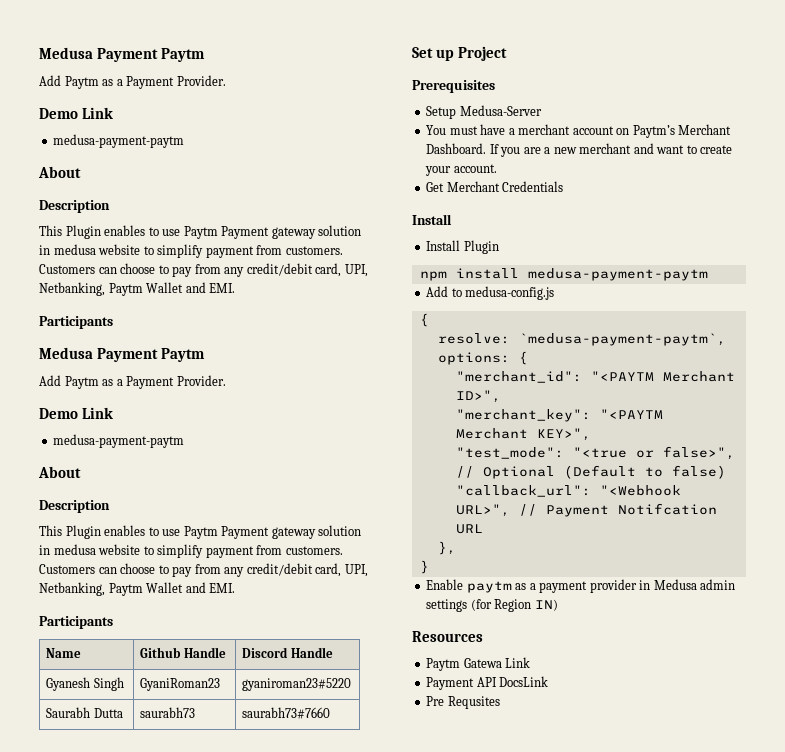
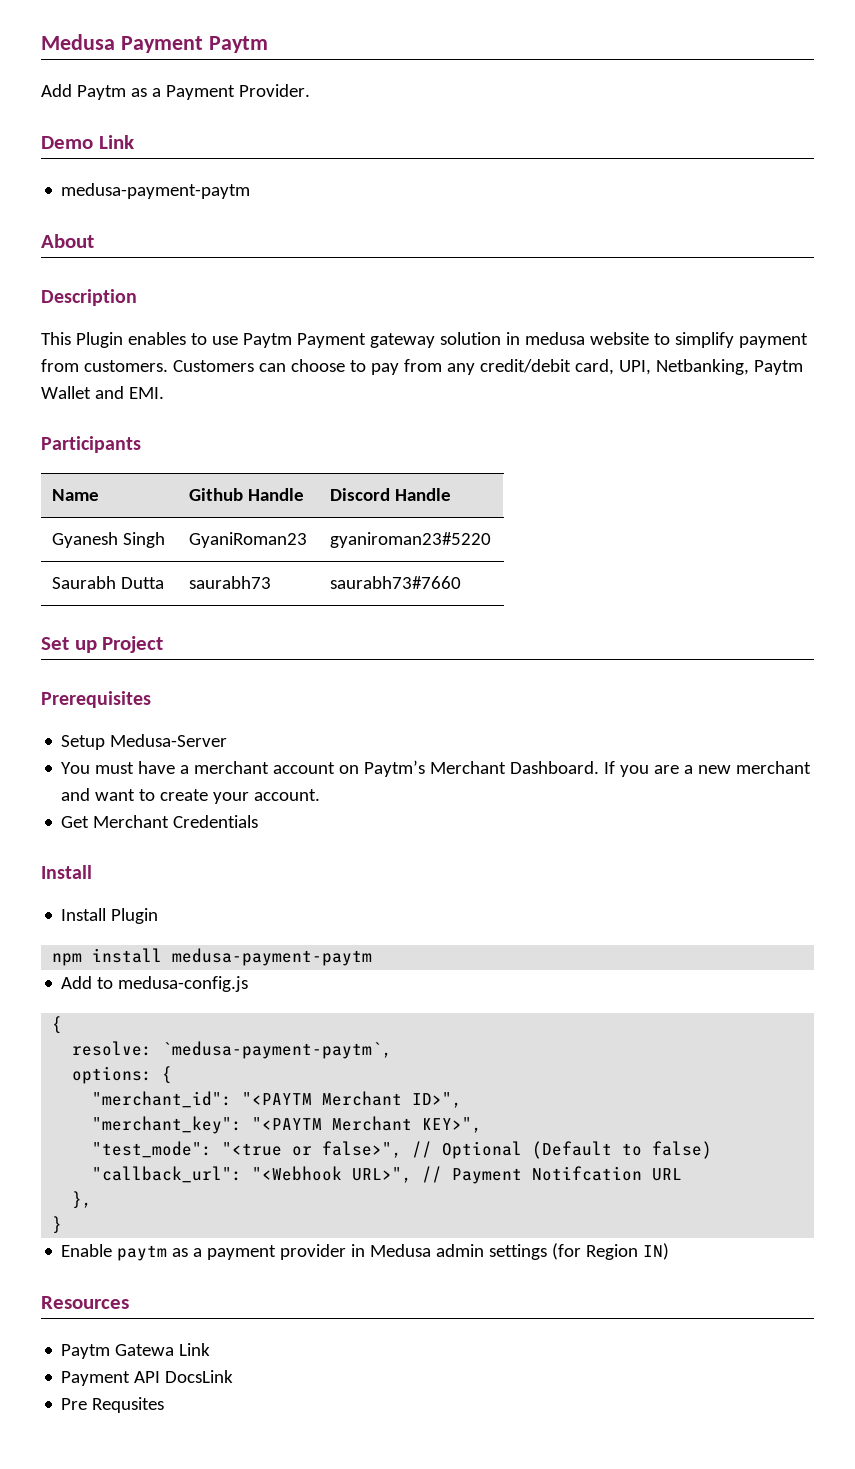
[39,347,206,362] [39,375,226,389] [39,407,113,419] [53,434,185,448] [38,466,81,478] [39,500,110,513] [39,525,362,539] [39,544,343,558] [39,563,368,577] [39,582,236,596] [39,616,113,629] // Medusa Payment Paytm // Add Paytm as a Payment Provider. // Demo Link // medusa-payment-paytm // About // Description // This Plugin enables to use Paytm Payment gateway solution in medusa website to simplify payment from customers. Customers can choose to pay from any credit/debit card, UPI, Netbanking, Paytm Wallet and EMI. // Participants -> (141, 444) none

